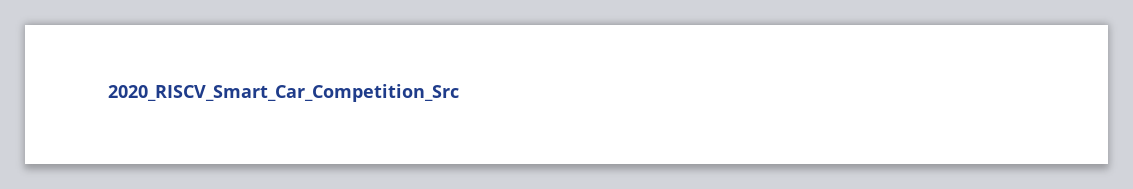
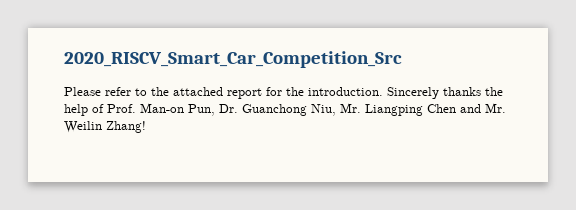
(459, 93) none -> [64,87,503,99] [64,103,506,116] [64,121,146,133] // Please refer to the attached report for the introduction. Sincerely thanks the help of Prof. Man-on Pun, Dr. Guanchong Niu, Mr. Liangping Chen and Mr. Weilin Zhang!

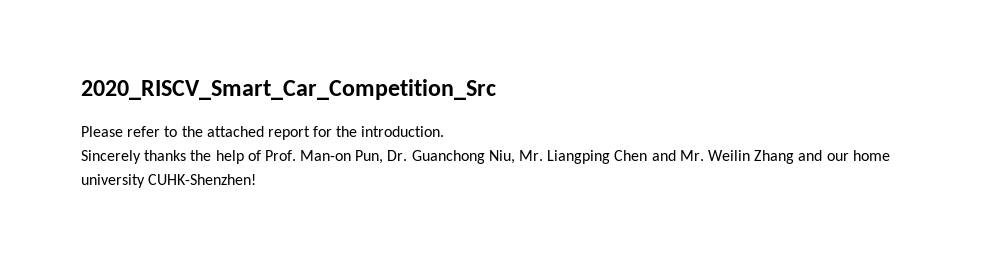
(383, 91) none -> (445, 131) //
[106,121,146,133] Zhang! -> [754,150,890,164] [81,174,257,188] Zhang and our home university CUHK-Shenzhen!

